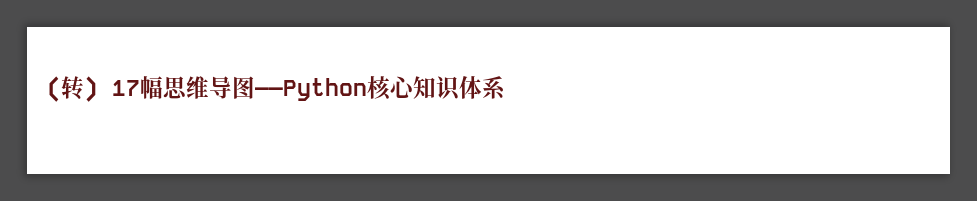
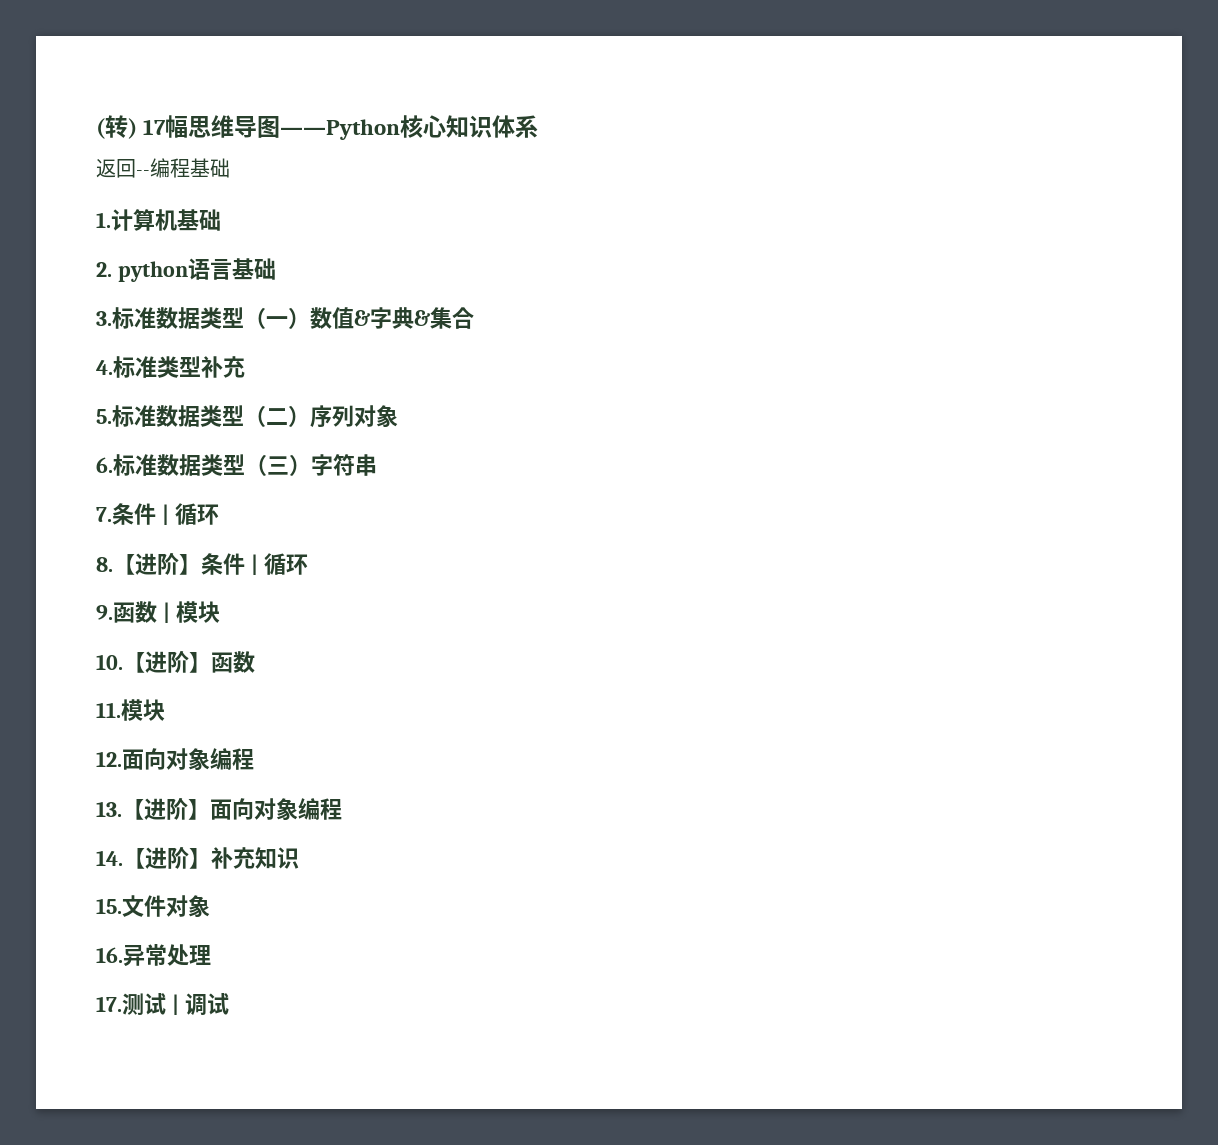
(505, 88) none -> [96,158,230,178] [96,209,221,231] [96,258,276,282] [96,307,474,329] [96,356,245,378] [96,405,398,428] [96,454,377,476] [96,503,219,525] [96,552,308,575] [96,601,220,623] [96,650,255,673] [96,699,165,721] [96,748,254,770] [96,797,342,820] [96,846,299,869] [96,895,210,917] [96,944,211,967] [96,993,229,1016] // 返回--编程基础 // 1.计算机基础 // 2. python语言基础 // 3.标准数据类型（一）数值&字典&集合 // 4.标准类型补充 // 5.标准数据类型（二）序列对象 // 6.标准数据类型（三）字符串 // 7.条件 | 循环 // 8.【进阶】条件 | 循环 // 9.函数 | 模块 // 10.【进阶】函数 // 11.模块 // 12.面向对象编程 // 13.【进阶】面向对象编程 // 14.【进阶】补充知识 // 15.文件对象 // 16.异常处理 // 17.测试 | 调试

